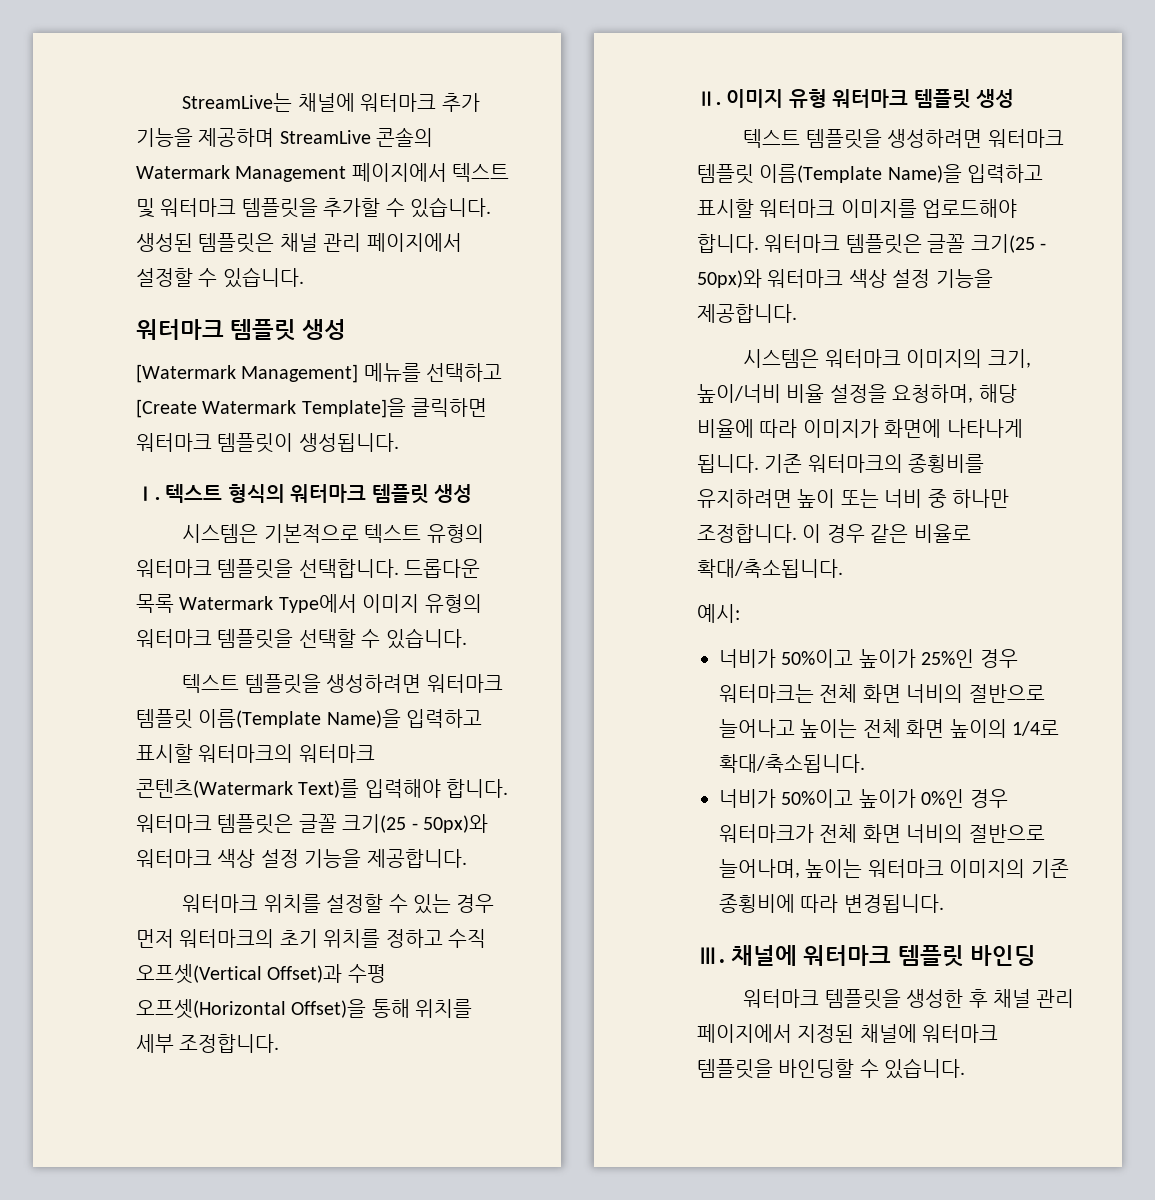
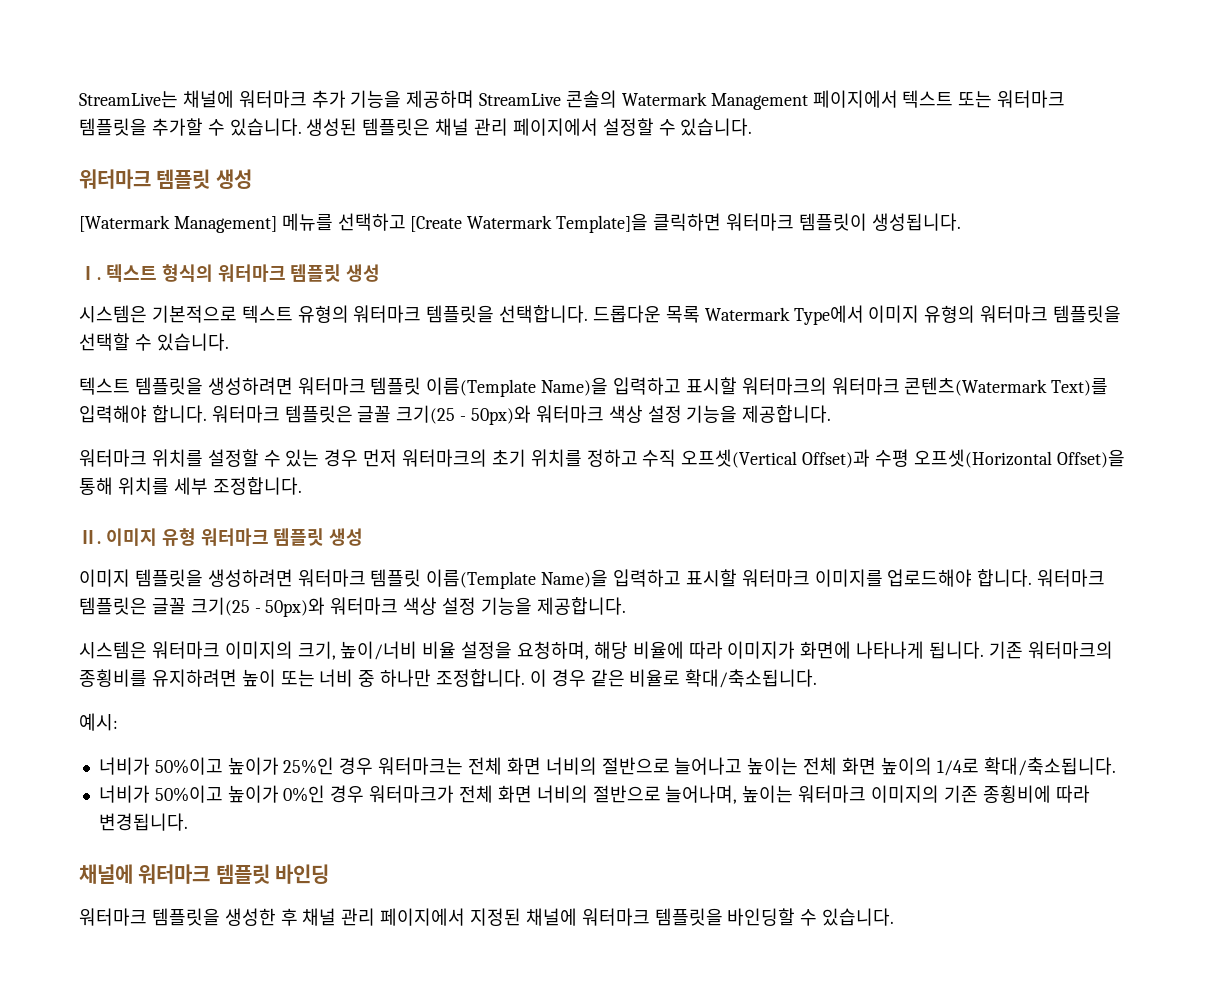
[136,198,155,218] 및 -> [958,91,993,108] 또는
[743,129,801,148] 텍스트 -> [79,569,130,587] 이미지
[697,947,725,964] Ⅲ. -> (188, 822) none

